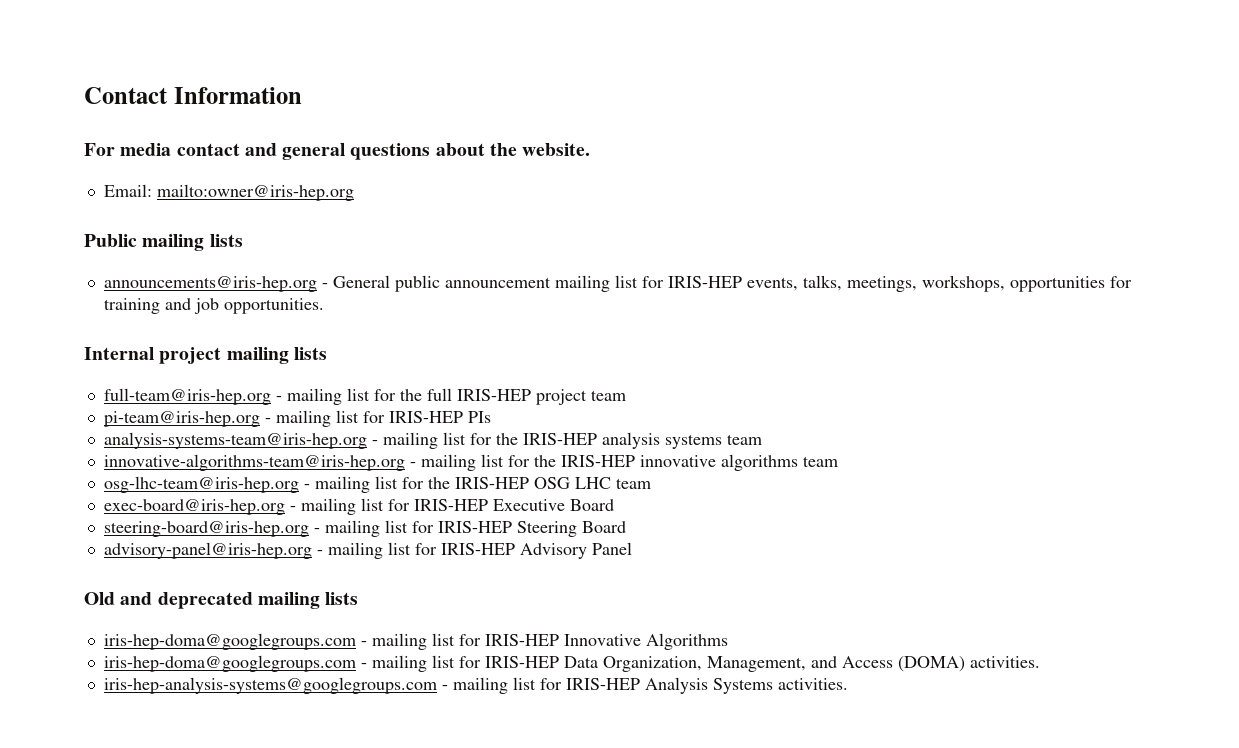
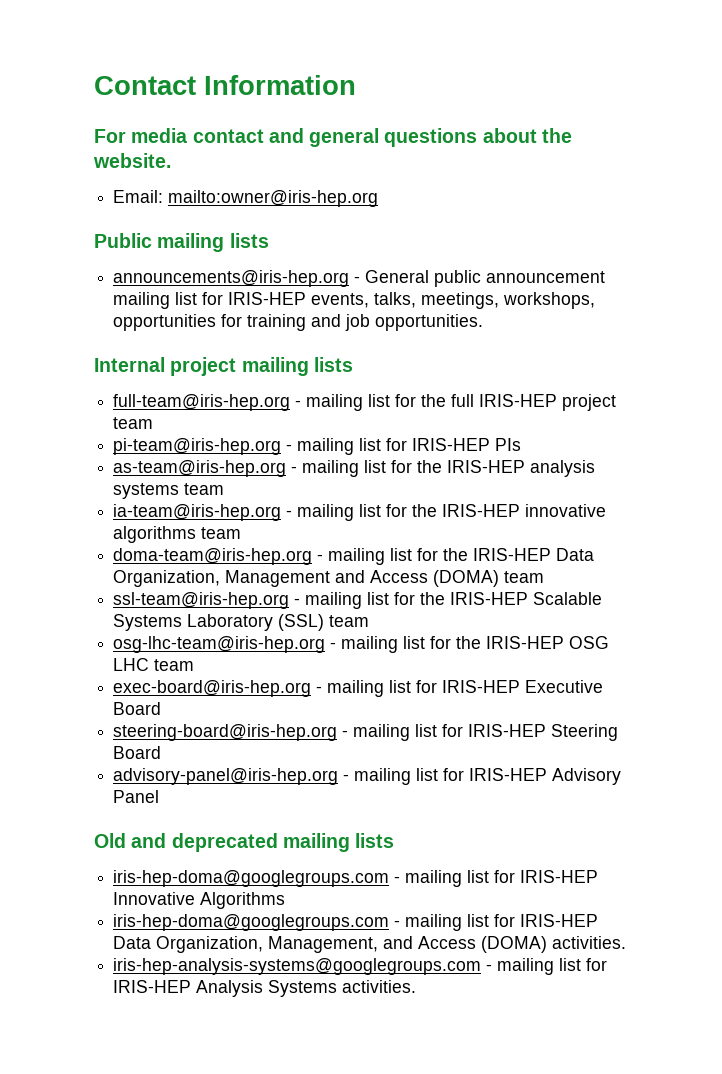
[103,432,367,449] analysis-systems-team@iris-hep.org -> [113,460,287,477] as-team@iris-hep.org
[103,454,405,471] innovative-algorithms-team@iris-hep.org -> [113,504,282,521] ia-team@iris-hep.org
(838, 461) none -> [113,548,595,565] [113,570,545,587] [113,592,603,609] [113,614,370,631] // doma-team@iris-hep.org - mailing list for the IRIS-HEP Data Organization, Management and Access (DOMA) team // ssl-team@iris-hep.org - mailing list for the IRIS-HEP Scalable Systems Laboratory (SSL) team

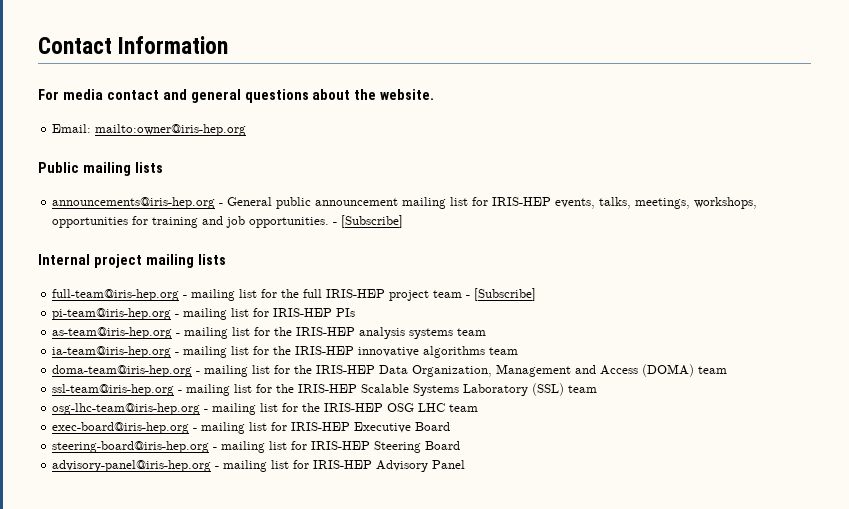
(484, 322) none -> [333,215,404,228] - [Subscribe]
(154, 423) none -> [466,288,537,301] - [Subscribe]
[94,833,395,852] [113,870,599,887] [113,892,286,909] [113,914,599,931] [113,936,627,953] [113,958,608,975] [113,980,417,997] // Old and deprecated mailing lists // iris-hep-doma@googlegroups.com - mailing list for IRIS-HEP Innovative Algorithms // iris-hep-doma@googlegroups.com - mailing list for IRIS-HEP Data Organization, Management, and Access (DOMA) activities. // iris-hep-analysis-systems@googlegroups.com - mailing list for IRIS-HEP Analysis Systems activities. -> (466, 464) none

